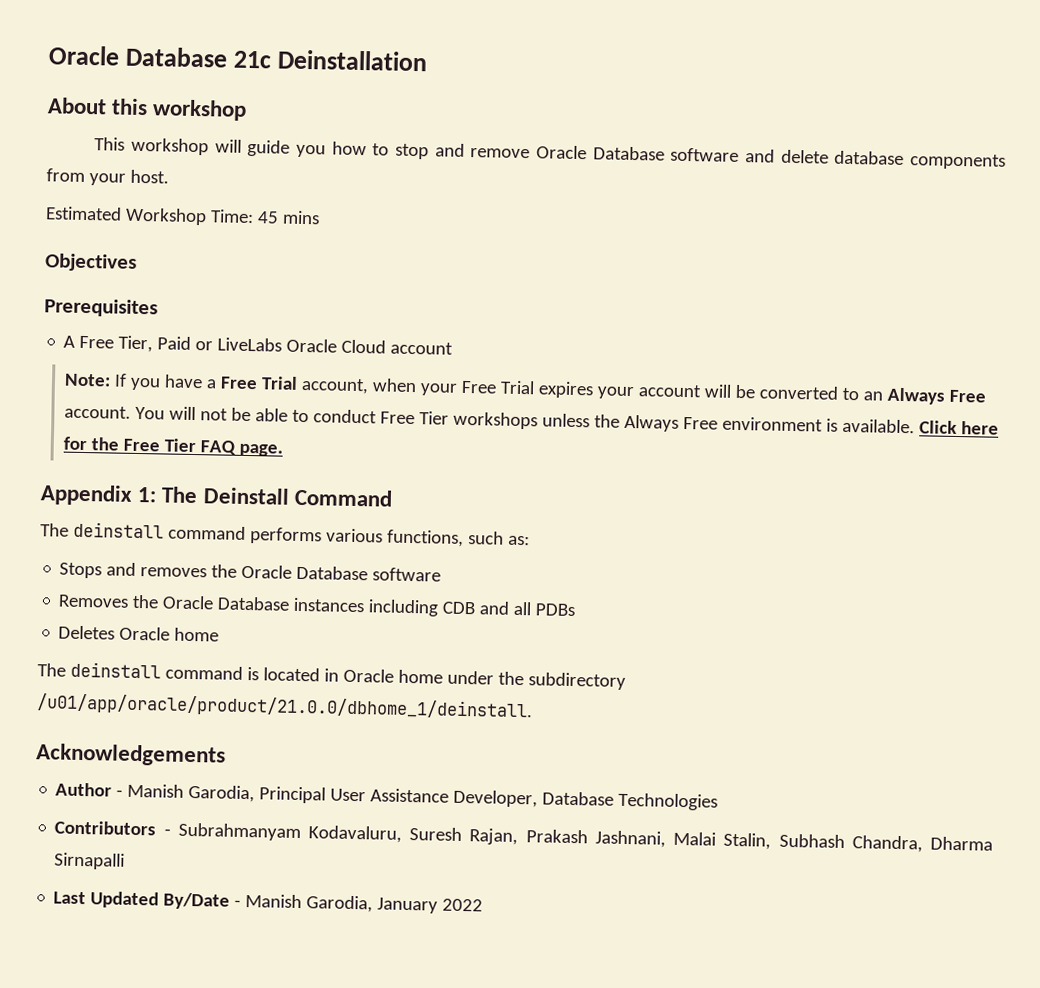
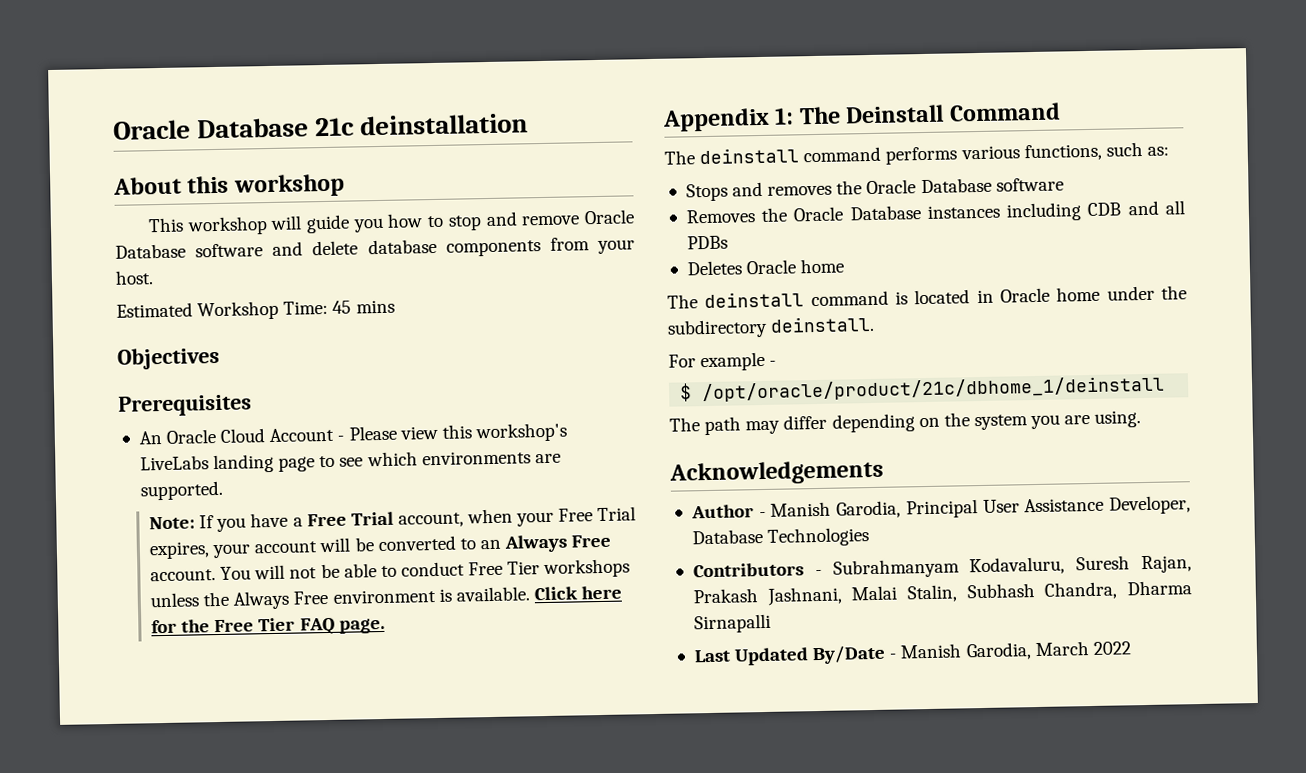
[277,49,429,72] Deinstallation -> [359,113,529,136] deinstallation
[63,335,454,355] A Free Tier, Paid or LiveLabs Oracle Cloud account -> [138,422,567,445] [139,450,561,474] [139,480,223,501] An Oracle Cloud Account - Please view this workshop's LiveLabs landing page to see which environments are supported.
[538,381,595,399] expires -> [148,541,210,560] expires,
[36,693,533,721] /u01/app/oracle/product/21.0.0/dbhome_1/deinstall. -> [770,315,876,333] [668,351,777,372] [679,375,1166,403] [669,410,1142,436] deinstall. // For example - // $ /opt/oracle/product/21c/dbhome_1/deinstall // The path may differ depending on the system you are using.
[377,897,439,914] January -> [1034,641,1089,657] March

